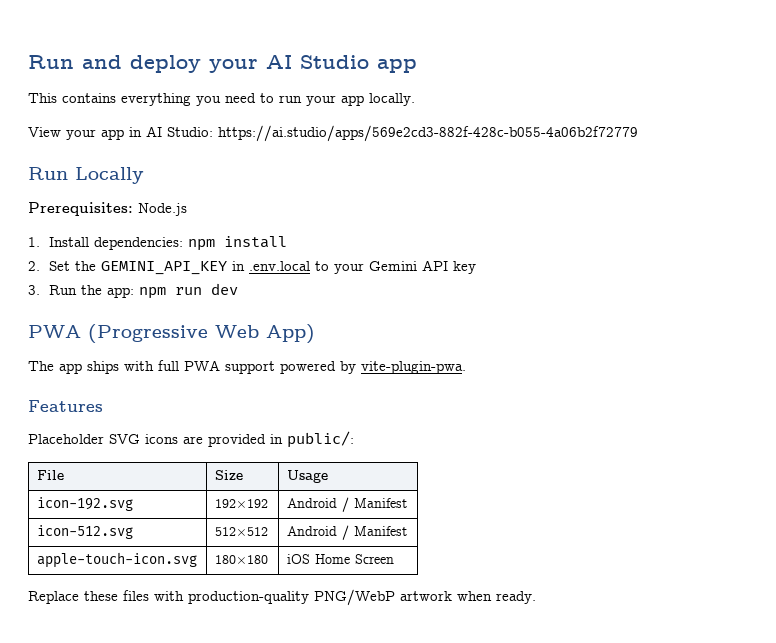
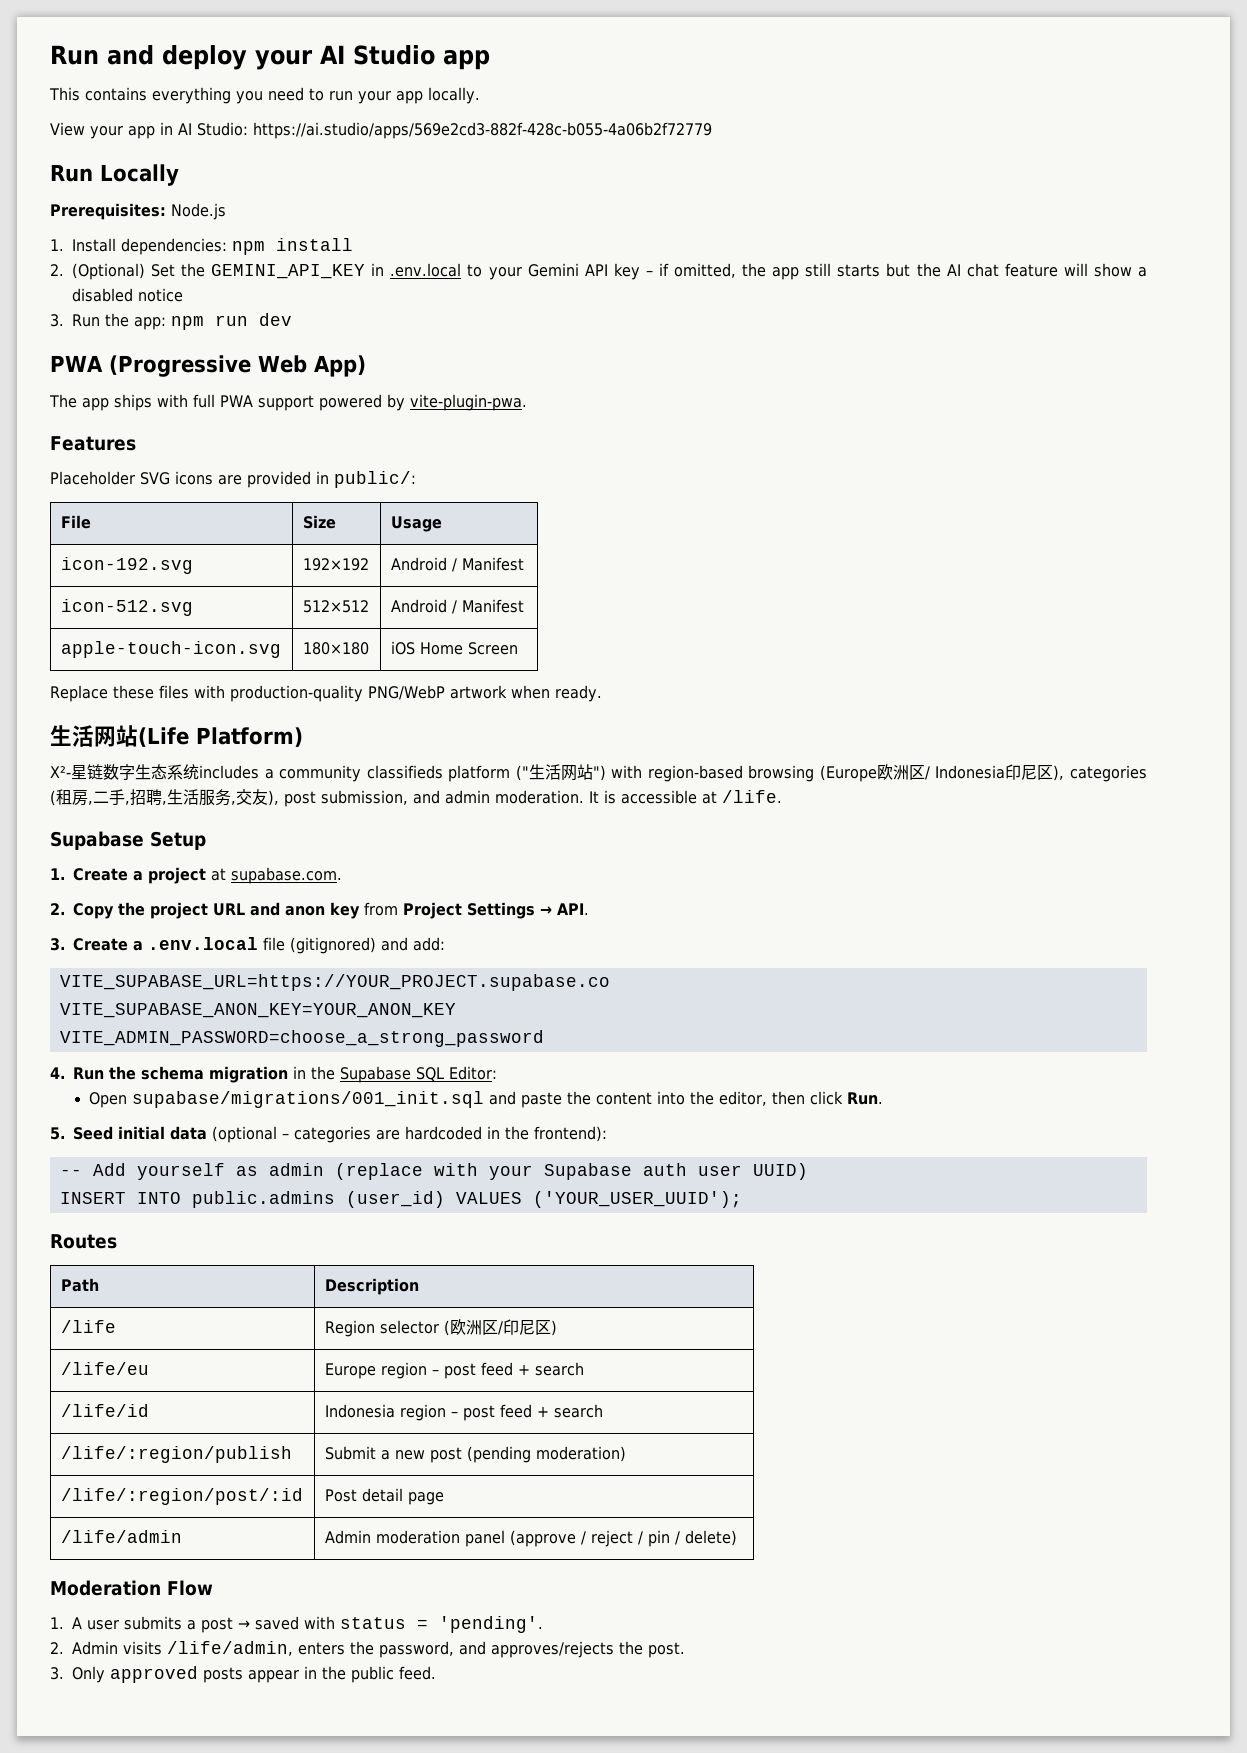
(40, 266) none -> [72,263,145,280] (Optional)
(477, 267) none -> [645,263,1148,280] [72,288,183,302] – if omitted, the app still starts but the AI chat feature will show a disabled notice
(536, 597) none -> [50,725,303,747] [50,764,1147,782] [50,789,782,807] [50,831,206,850] [50,867,342,884] [50,902,589,919] [50,937,445,954] [59,974,610,991] [59,1003,456,1018] [59,1030,544,1047] [50,1066,497,1083] [89,1091,884,1108] [50,1126,607,1143] [59,1163,808,1180] [59,1191,742,1208] [50,1234,117,1249] [60,1278,99,1292] [324,1278,419,1295] [60,1320,116,1333] [324,1319,557,1337] [60,1362,149,1375] [324,1362,584,1379] [60,1404,149,1417] [324,1404,603,1421] [60,1446,292,1463] [324,1446,626,1463] [60,1488,303,1505] [324,1488,444,1505] [60,1530,182,1543] [324,1530,737,1547] [50,1580,213,1596] [50,1616,543,1633] [50,1641,685,1658] [50,1666,436,1683] // 生活网站(Life Platform) // X²-星链数字生态系统includes a community classifieds platform ("生活网站") with region-based browsing (Europe欧洲区/ Indonesia印尼区), categories (租房,二手,招聘,生活服务,交友), post submission, and admin moderation. It is accessible at /life. // Supabase Setup // 1. Create a project at supabase.com. // 2. Copy the project URL and anon key from Project Settings → API. // 3. Create a .env.local file (gitignored) and add: // VITE_SUPABASE_URL=https://YOUR_PROJECT.supabase.co // VITE_SUPABASE_ANON_KEY=YOUR_ANON_KEY // VITE_ADMIN_PASSWORD=choose_a_strong_password // 4. Run the schema migration in the Supabase SQL Editor: // Open supabase/migrations/001_init.sql and paste the content into the editor, then click Run. // 5. Seed initial data (optional – categories are hardcoded in the frontend): // -- Add yourself as admin (replace with your Supabase auth user UUID) // INSERT INTO public.admins (user_id) VALUES ('YOUR_USER_UUID'); // Routes // Path | Description // /life | Region selector (欧洲区/印尼区) // /life/eu | Europe region – post feed + search // /life/id | Indonesia region – post feed + search // /life/:region/publish | Submit a new post (pending moderation) // /life/:region/post/:id | Post detail page // /life/admin | Admin moderation panel (approve / reject / pin / delete) // Moderation Flow // 1. A user submits a post → saved with status = 'pending'. // 2. Admin visits /life/admin, enters the password, and approves/rejects the post. // 3. Only approved posts appear in the public feed.

